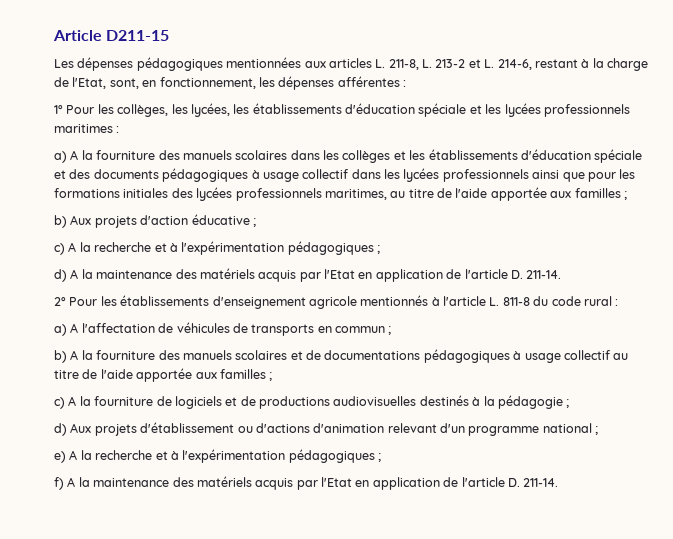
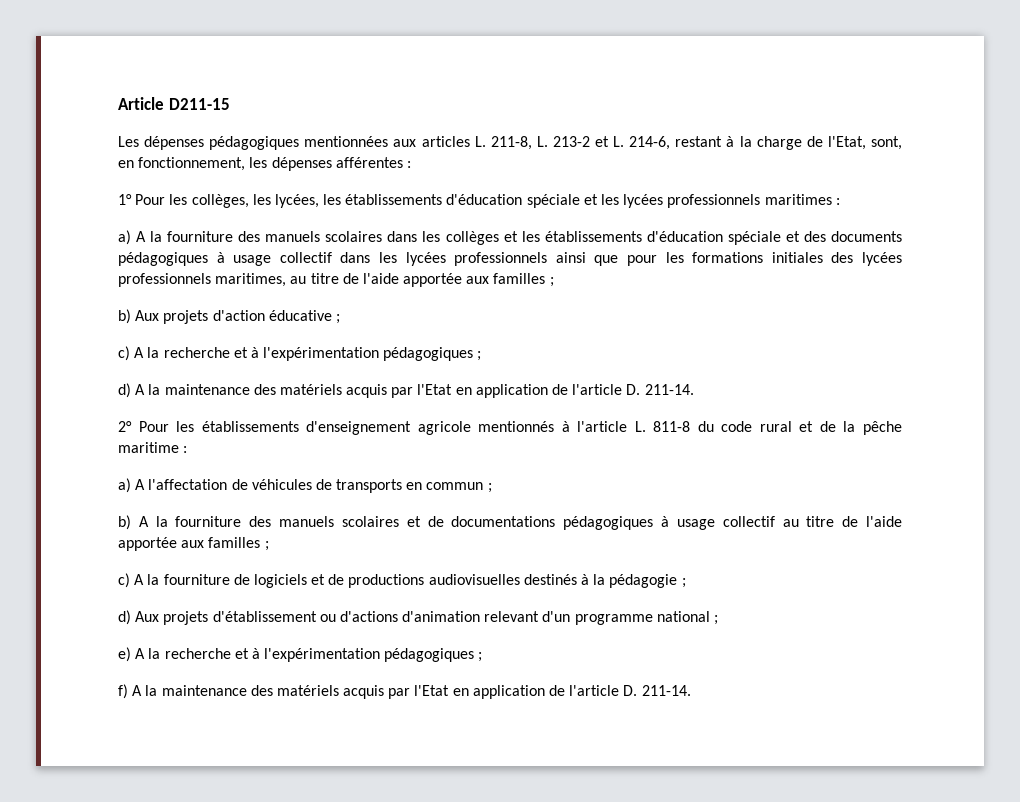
(612, 301) none -> [799,421,902,435] [118,442,179,453] et de la pêche maritime

